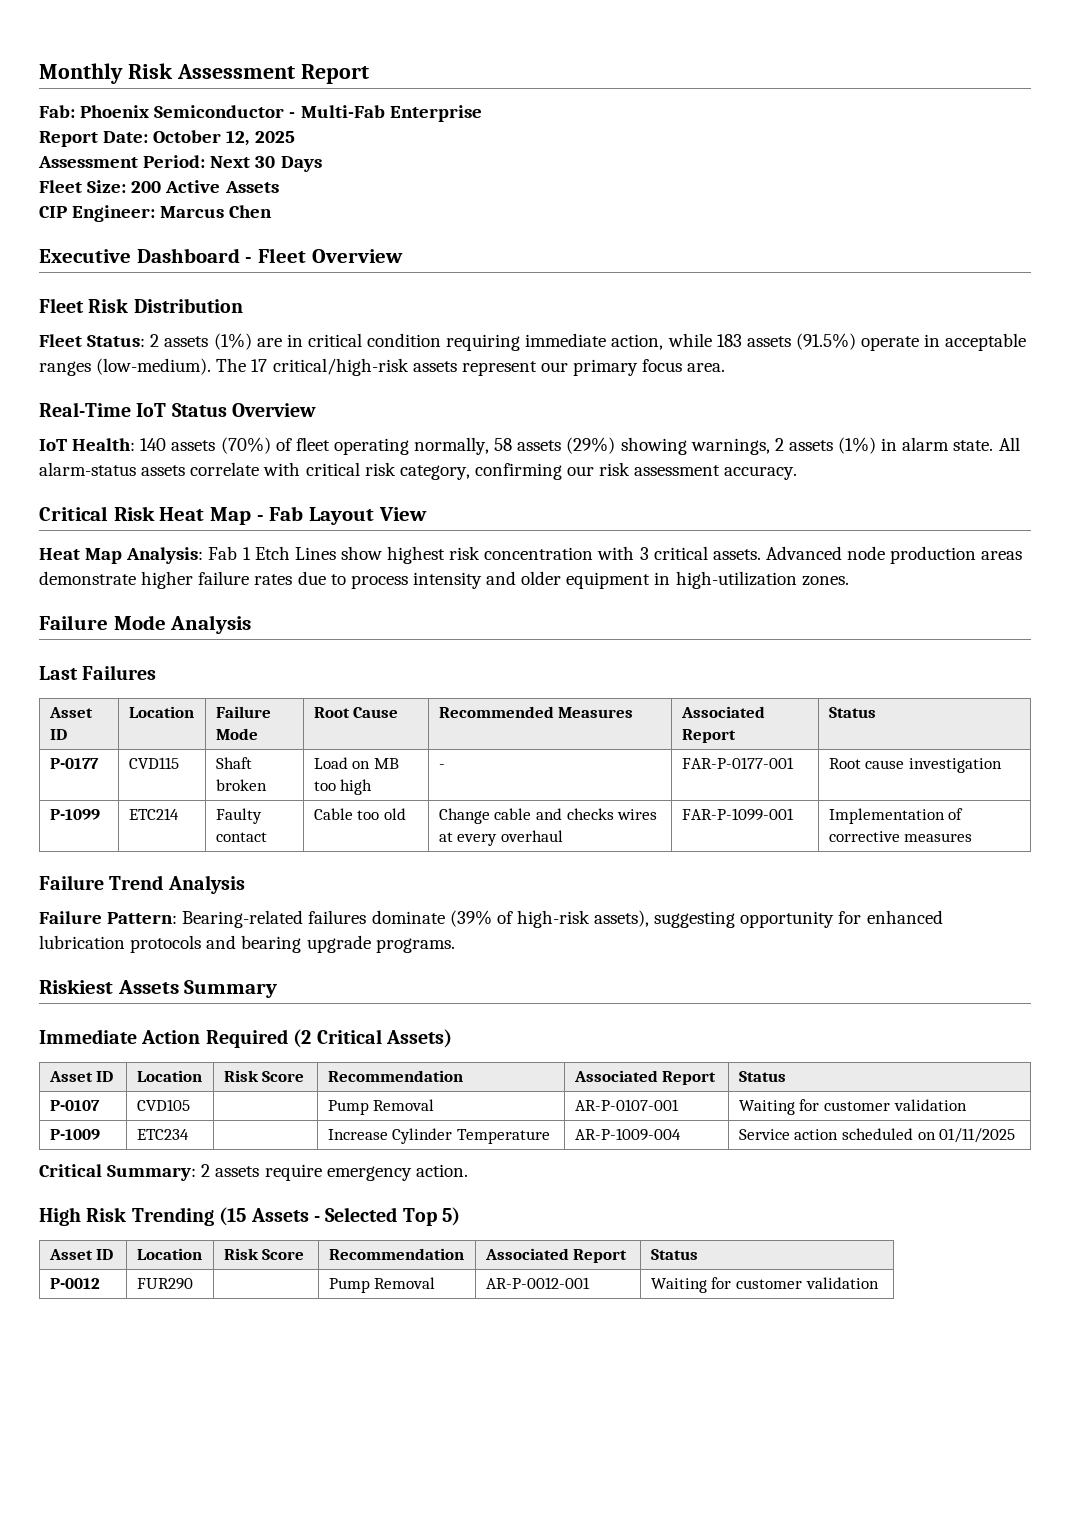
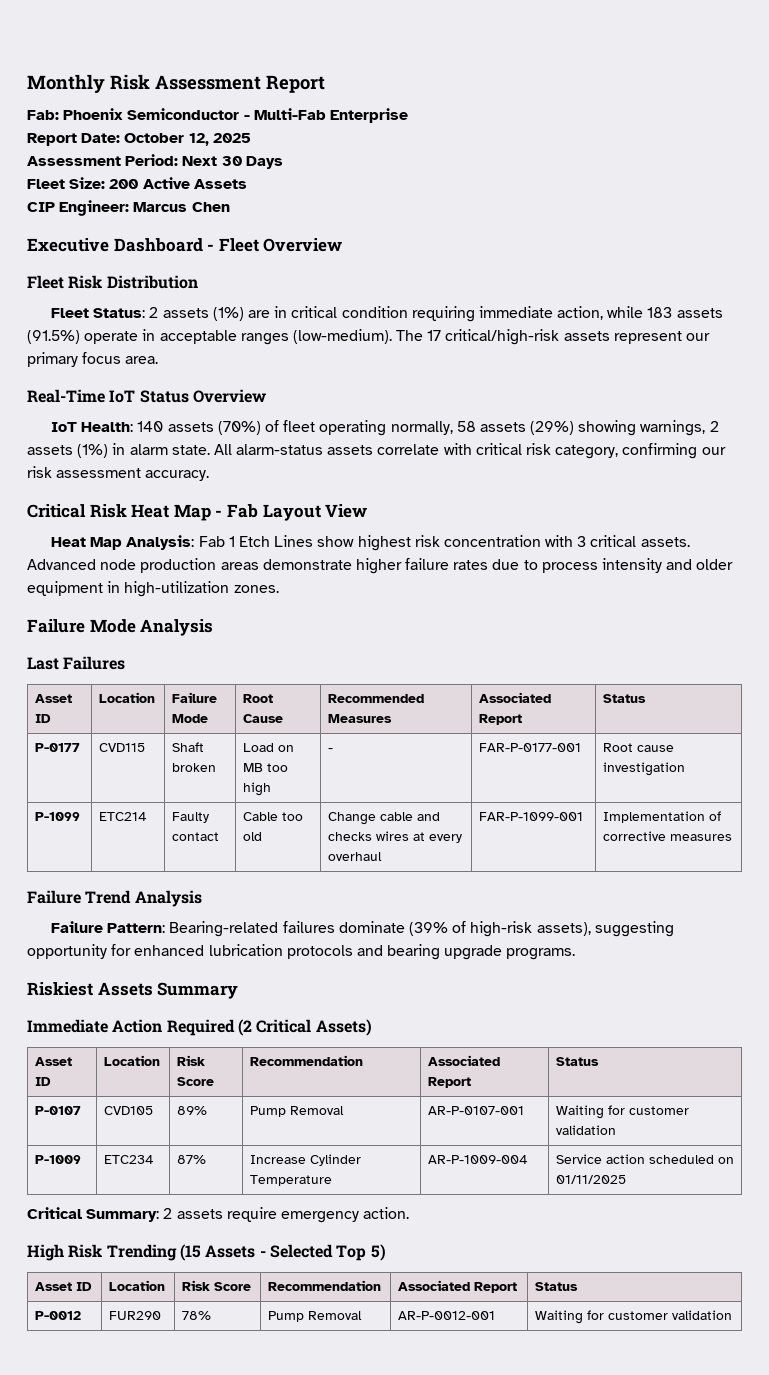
(190, 1105) none -> [176,1106,207,1115] 89%
(189, 1134) none -> [176,1155,206,1164] 87%
(193, 1284) none -> [181,1311,211,1320] 78%

